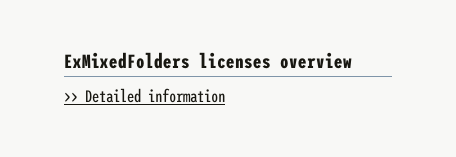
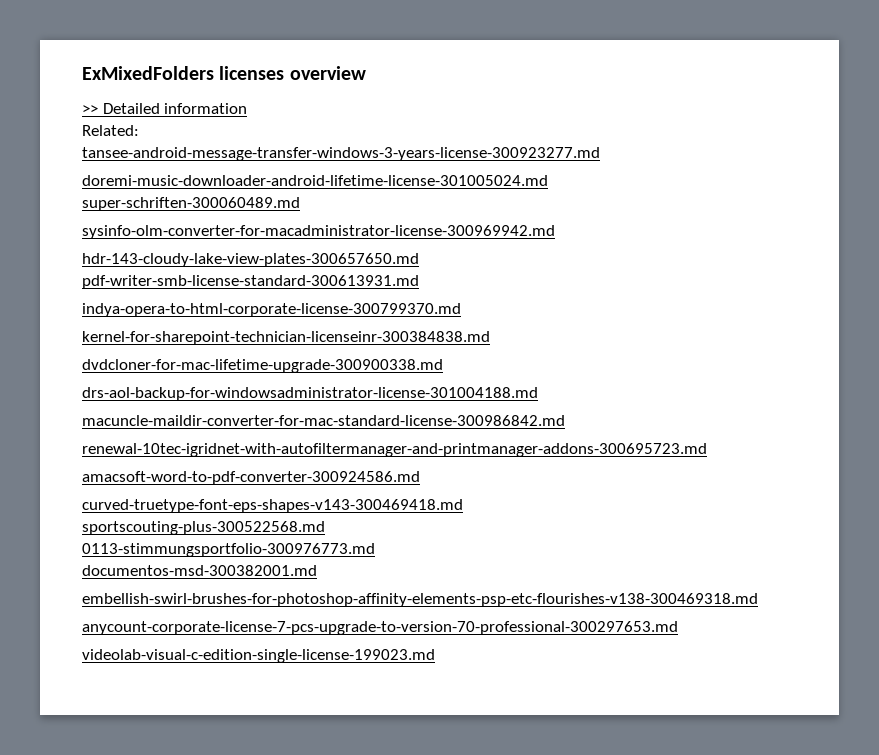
(225, 95) none -> [82,125,139,136] [82,147,600,161] [82,175,548,186] [82,197,300,211] [82,225,555,239] [82,253,419,267] [82,275,419,289] [82,303,461,317] [82,331,490,345] [82,359,443,373] [82,387,538,401] [82,415,565,426] [82,443,707,457] [82,471,420,485] [82,499,463,513] [82,521,325,535] [82,543,375,557] [82,565,317,576] [82,593,758,607] [82,621,678,635] [82,649,435,663] // Related: // tansee-android-message-transfer-windows-3-years-license-300923277.md // doremi-music-downloader-android-lifetime-license-301005024.md // super-schriften-300060489.md // sysinfo-olm-converter-for-macadministrator-license-300969942.md // hdr-143-cloudy-lake-view-plates-300657650.md // pdf-writer-smb-license-standard-300613931.md // indya-opera-to-html-corporate-license-300799370.md // kernel-for-sharepoint-technician-licenseinr-300384838.md // dvdcloner-for-mac-lifetime-upgrade-300900338.md // drs-aol-backup-for-windowsadministrator-license-301004188.md // macuncle-maildir-converter-for-mac-standard-license-300986842.md // renewal-10tec-igridnet-with-autofiltermanager-and-printmanager-addons-300695723.md // amacsoft-word-to-pdf-converter-300924586.md // curved-truetype-font-eps-shapes-v143-300469418.md // sportscouting-plus-300522568.md // 0113-stimmungsportfolio-300976773.md // documentos-msd-300382001.md // embellish-swirl-brushes-for-photoshop-affinity-elements-psp-etc-flourishes-v138-300469318.md // anycount-corporate-license-7-pcs-upgrade-to-version-70-professional-300297653.md // videolab-visual-c-edition-single-license-199023.md

